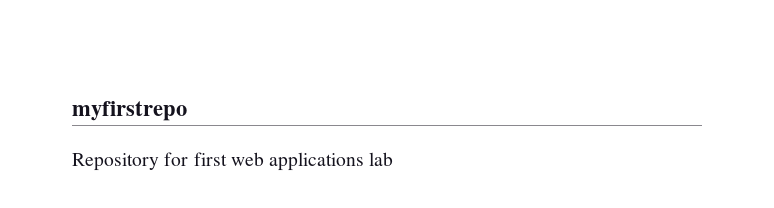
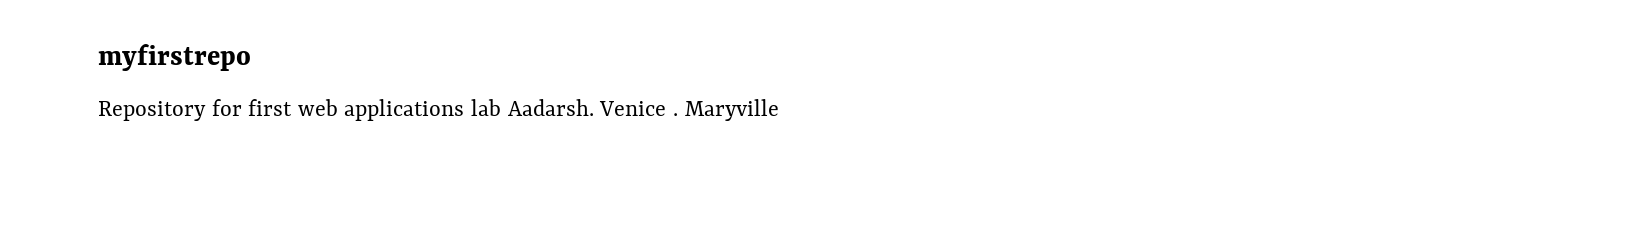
(394, 159) none -> [507,99,779,121] Aadarsh. Venice . Maryville

